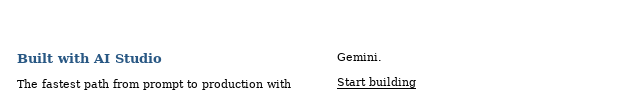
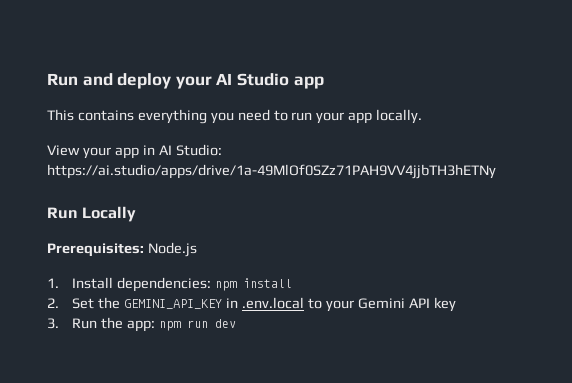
[17,53,162,63] [17,79,291,90] [337,53,382,61] [337,77,416,88] Built with AI Studio // The fastest path from prompt to production with Gemini. // Start building -> [47,73,324,89] [47,109,423,124] [47,144,222,159] [47,164,496,179] [47,206,137,222] [47,242,197,257] [47,277,293,292] [47,297,456,312] [47,317,237,332] Run and deploy your AI Studio app // This contains everything you need to run your app locally. // View your app in AI Studio: https://ai.studio/apps/drive/1a-49MlOf0SZz71PAH9VV4jjbTH3hETNy // Run Locally // Prerequisites: Node.js // 1. Install dependencies: npm install // 2. Set the GEMINI_API_KEY in .env.local to your Gemini API key // 3. Run the app: npm run dev

